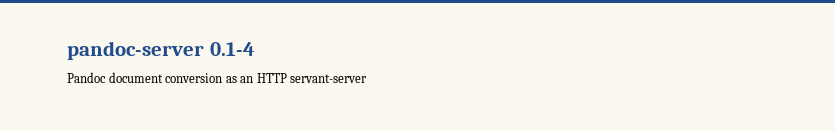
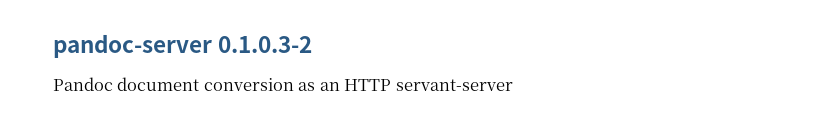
[209,42,255,56] 0.1-4 -> [218,36,313,53] 0.1.0.3-2

